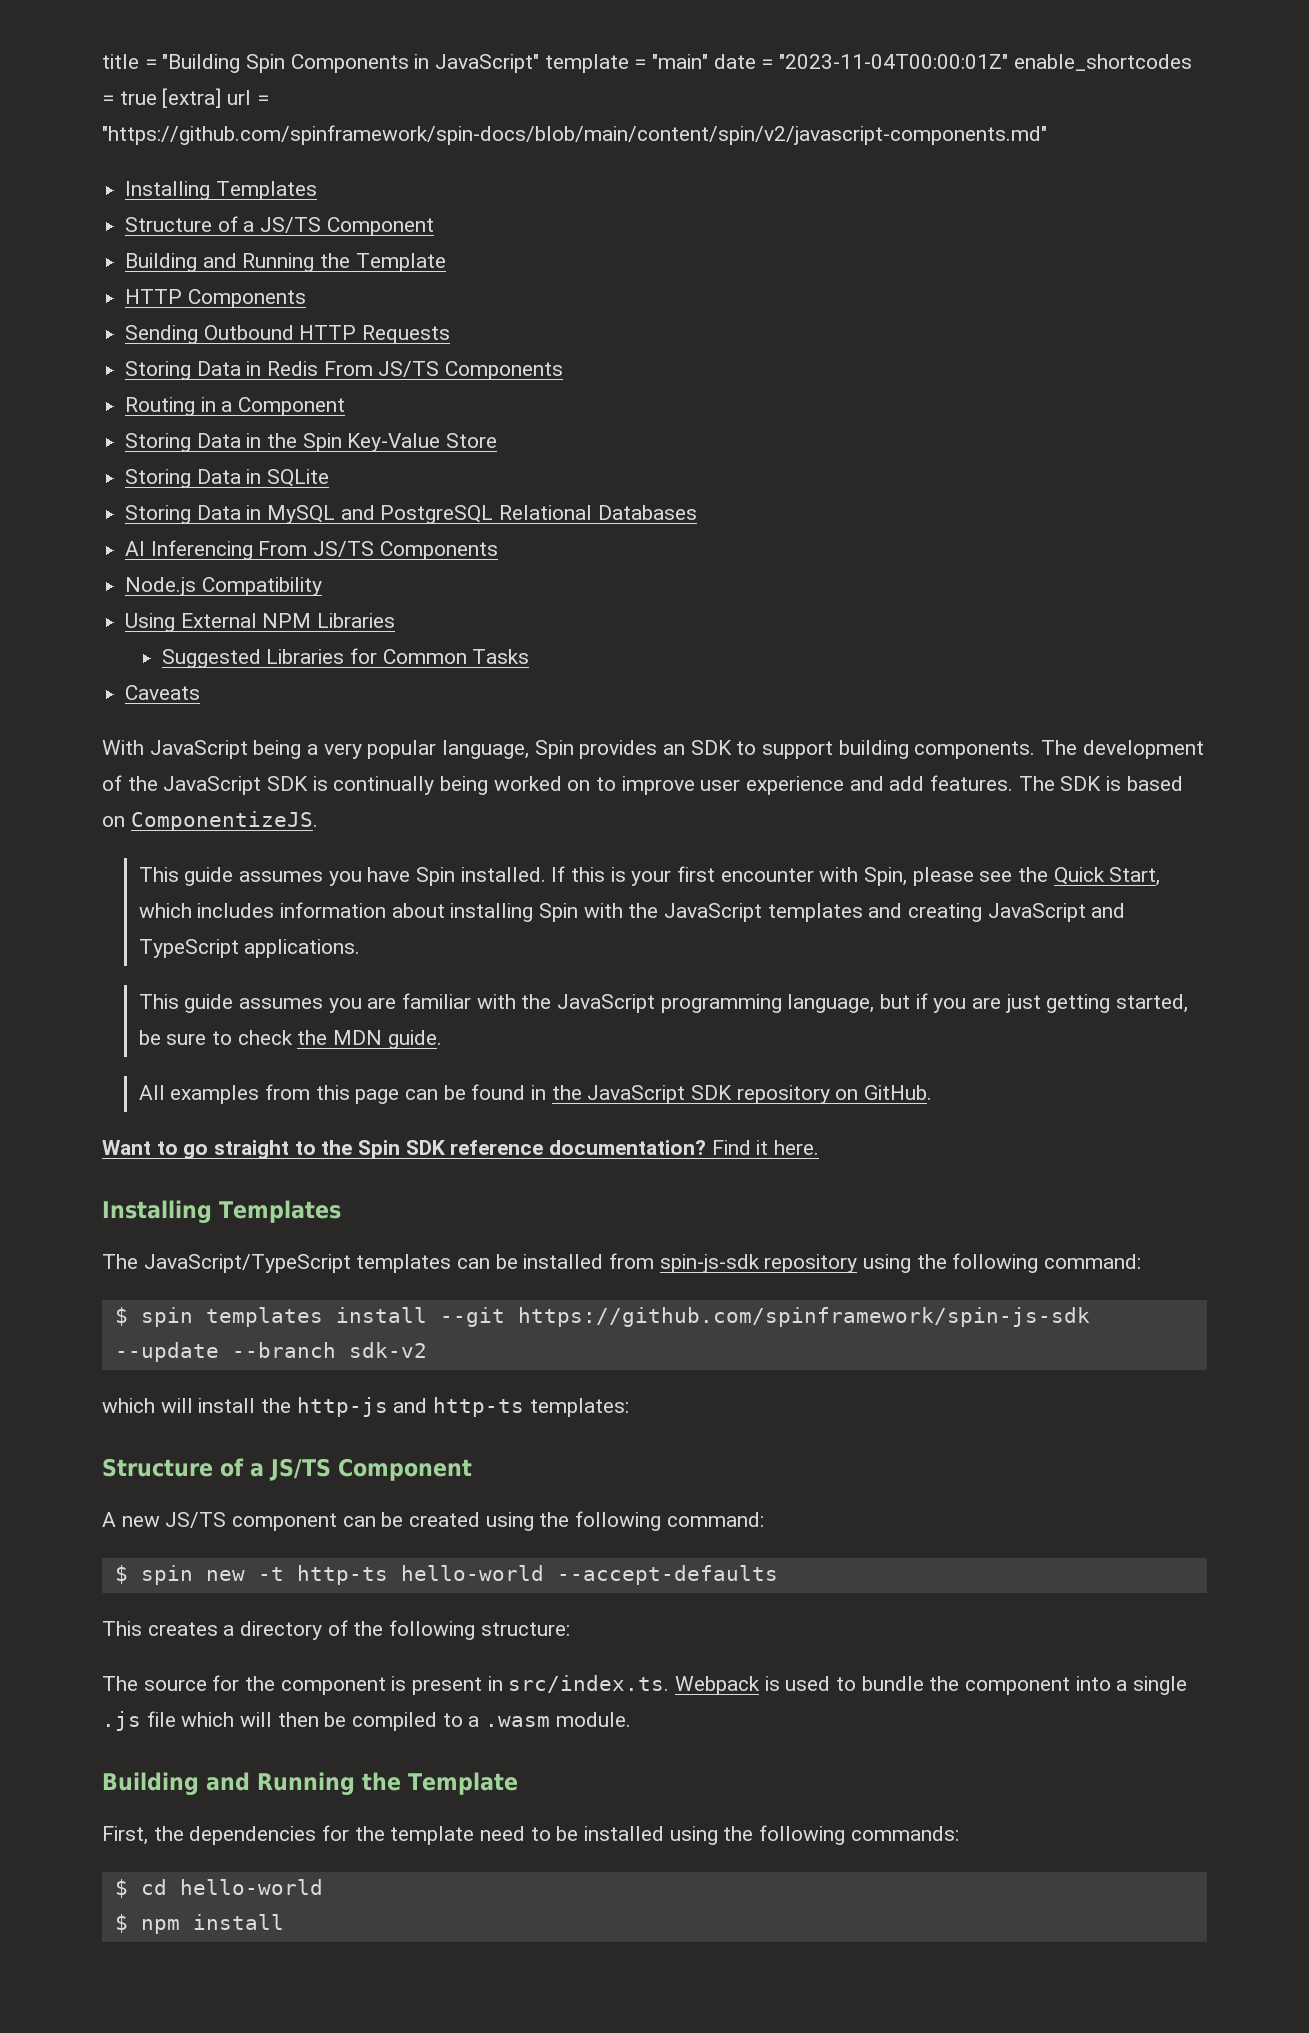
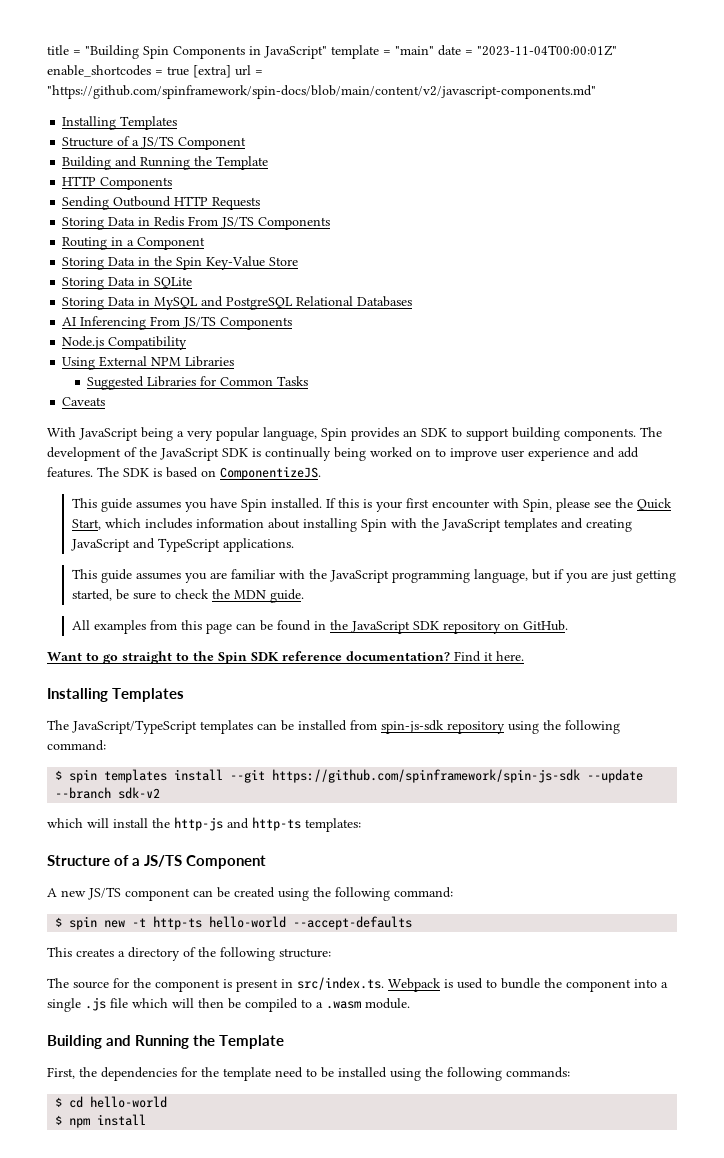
[102,125,1047,145] "https://github.com/spinframework/spin-docs/blob/main/content/spin/v2/javascript-components.md" -> [47,85,596,99] "https://github.com/spinframework/spin-docs/blob/main/content/v2/javascript-components.md"

